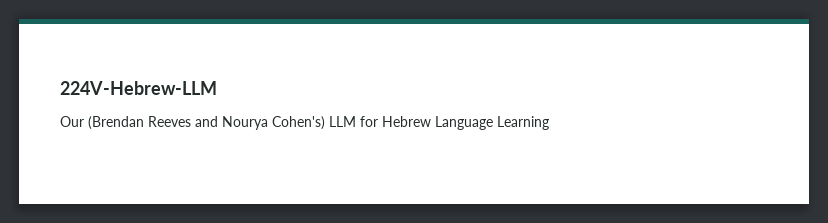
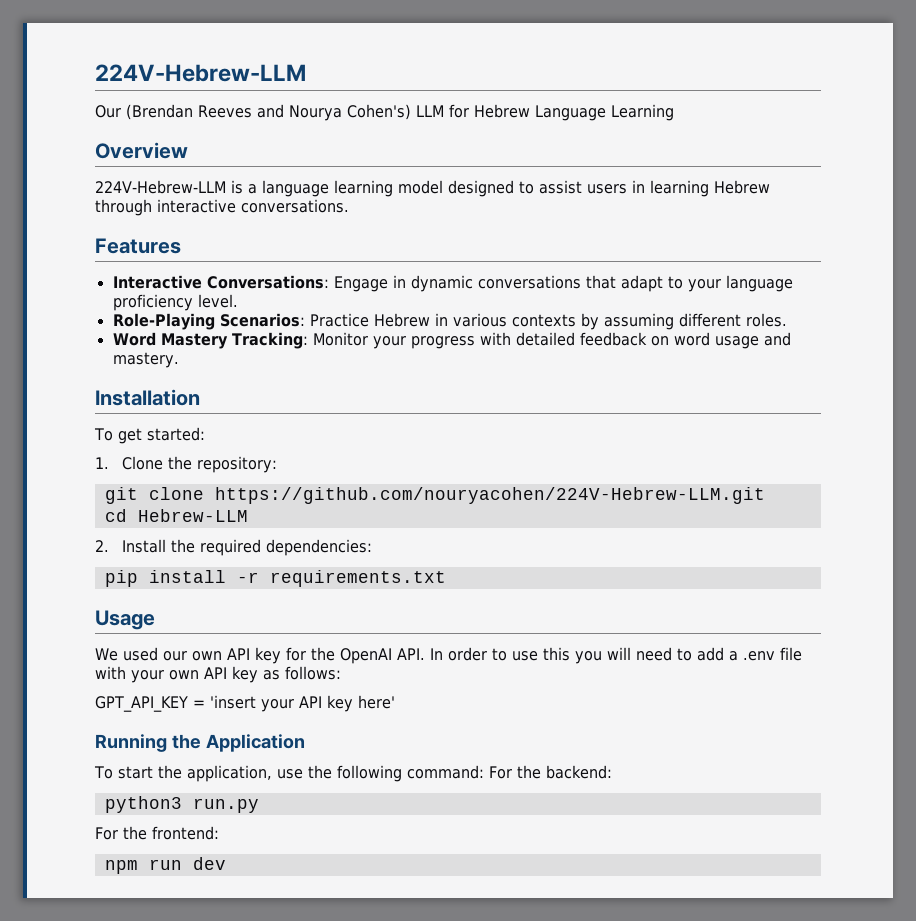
(549, 123) none -> [95,142,188,159] [95,180,770,197] [95,199,349,216] [95,238,181,254] [112,275,793,292] [112,294,238,311] [112,313,787,330] [112,332,791,349] [112,352,179,368] [95,389,200,406] [94,427,205,444] [95,456,278,473] [104,487,765,504] [104,509,248,522] [95,539,373,556] [104,570,446,587] [95,610,155,630] [95,647,802,664] [95,666,341,683] [95,695,395,712] [95,734,305,752] [94,765,612,782] [104,796,259,813] [95,826,219,840] [104,857,226,874] // Overview // 224V-Hebrew-LLM is a language learning model designed to assist users in learning Hebrew through interactive conversations. // Features // Interactive Conversations: Engage in dynamic conversations that adapt to your language proficiency level. // Role-Playing Scenarios: Practice Hebrew in various contexts by assuming different roles. // Word Mastery Tracking: Monitor your progress with detailed feedback on word usage and mastery. // Installation // To get started: // 1. Clone the repository: // git clone https://github.com/nouryacohen/224V-Hebrew-LLM.git // cd Hebrew-LLM // 2. Install the required dependencies: // pip install -r requirements.txt // Usage // We used our own API key for the OpenAI API. In order to use this you will need to add a .env file with your own API key as follows: // GPT_API_KEY = 'insert your API key here' // Running the Application // To start the application, use the following command: For the backend: // python3 run.py // For the frontend: // npm run dev

